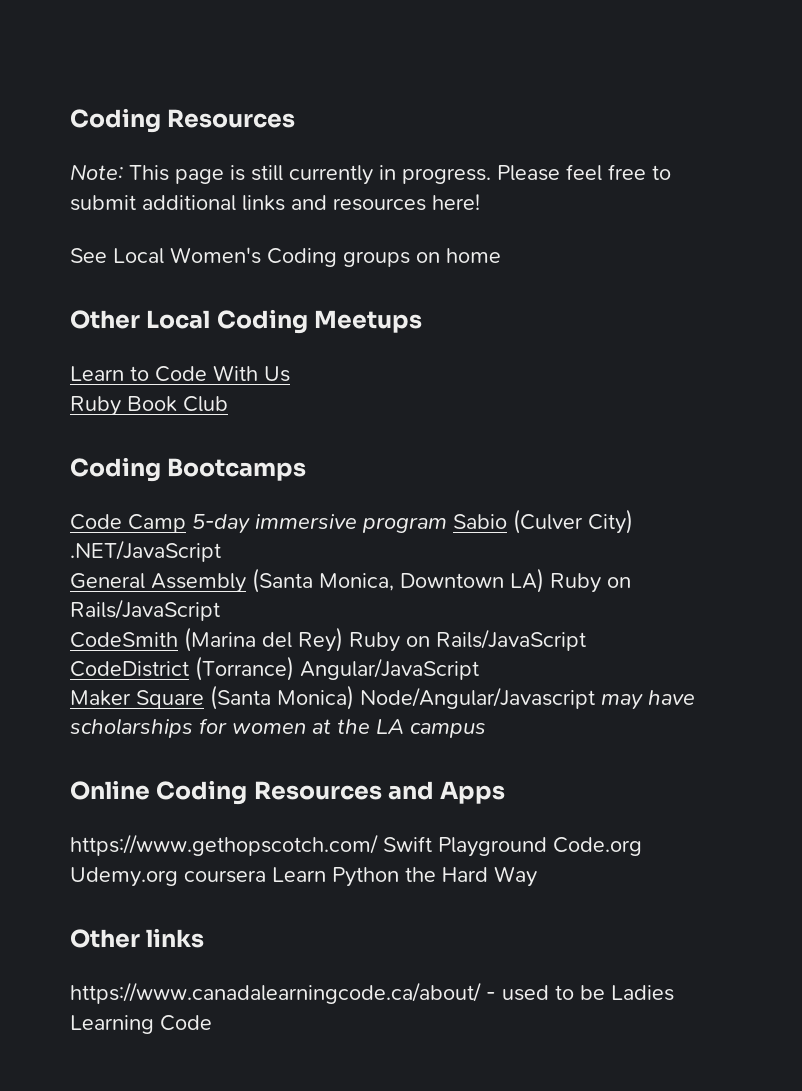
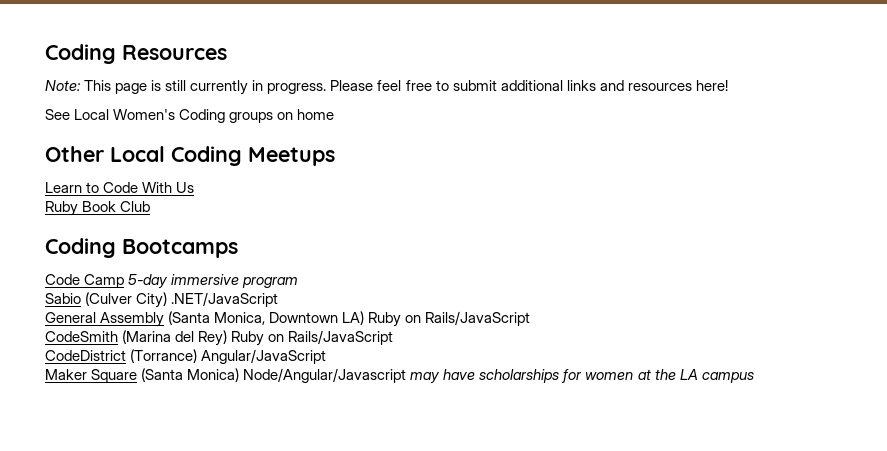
(447, 525) none -> (299, 282) //
[70,780,506,805] [70,834,642,857] [70,866,537,887] [70,928,205,948] [70,982,674,1004] [70,1015,212,1034] // Online Coding Resources and Apps // https://www.gethopscotch.com/ Swift Playground Code.org Udemy.org coursera Learn Python the Hard Way // Other links // https://www.canadalearningcode.ca/about/ - used to be Ladies Learning Code -> (754, 377) none

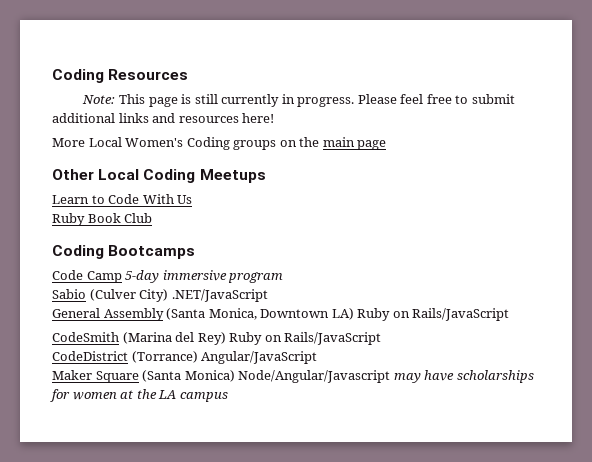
[45,109,70,120] See -> [52,138,85,147] More
[297,109,335,120] home -> [299,137,387,150] the main page

